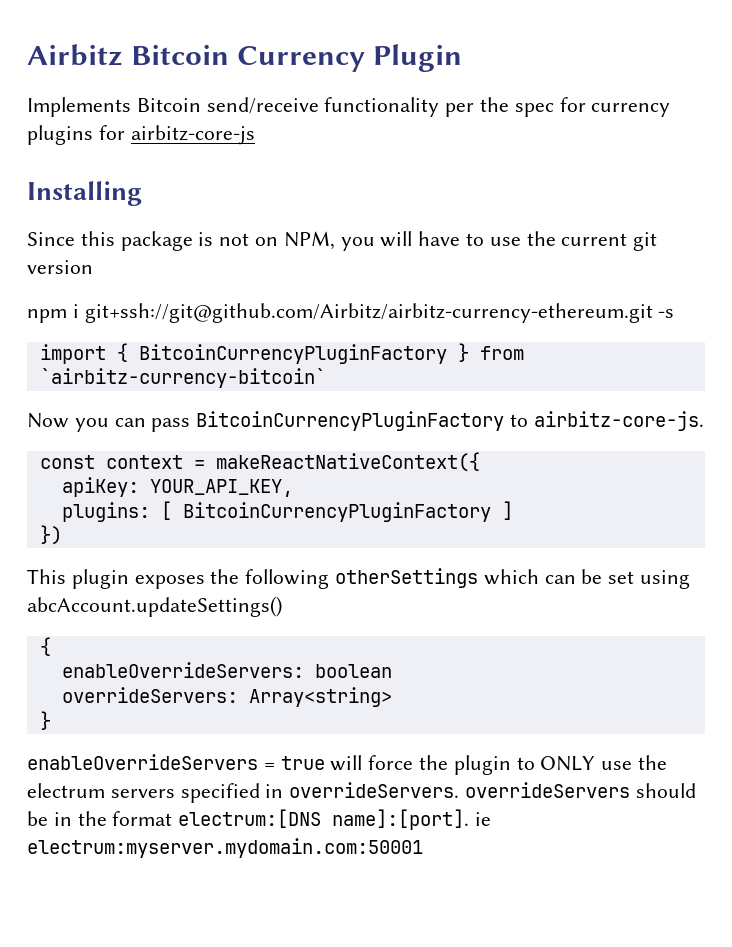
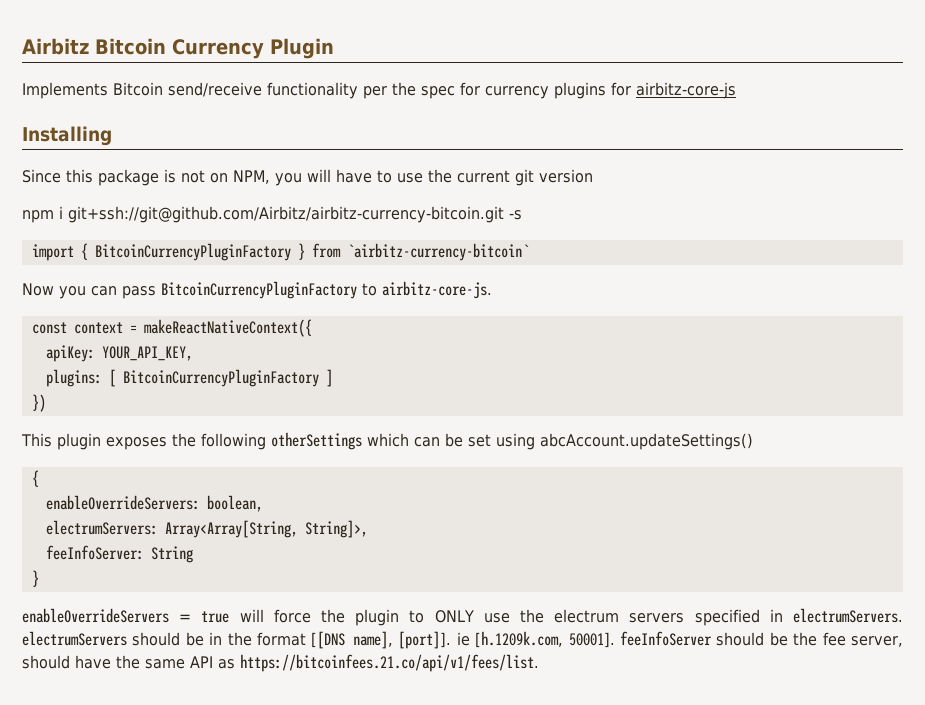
[84,303,653,323] git+ssh://git@github.com/Airbitz/airbitz-currency-ethereum.git -> [68,206,504,223] git+ssh://git@github.com/Airbitz/airbitz-currency-bitcoin.git
[314,664,392,678] [61,687,392,707] boolean // overrideServers: Array<string> -> [206,495,263,512] [45,520,368,538] [45,545,193,563] boolean, // electrumServers: Array<Array[String, String]>, // feeInfoServer: String
[289,782,631,798] overrideServers. overrideServers -> [793,608,903,623] [22,631,127,646] electrumServers. electrumServers
[178,809,492,830] [27,838,423,858] electrum:[DNS name]:[port]. ie electrum:myserver.mydomain.com:50001 -> [311,631,904,649] [22,654,539,672] [[DNS name], [port]]. ie [h.1209k.com, 50001]. feeInfoServer should be the fee server, should have the same API as https://bitcoinfees.21.co/api/v1/fees/list.

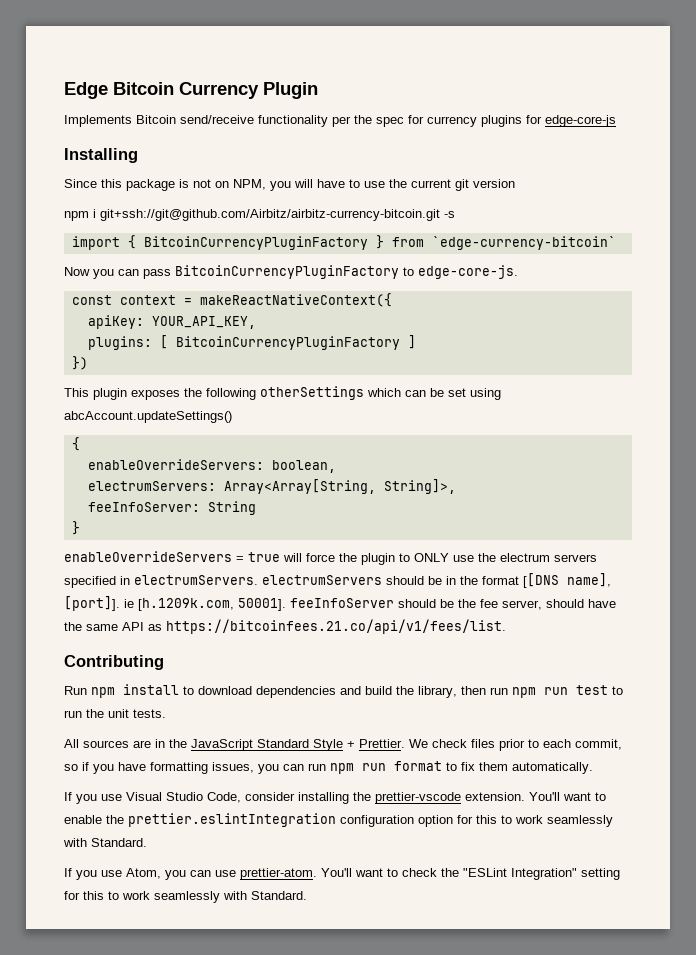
[22,38,89,55] Airbitz -> [64,82,108,99] Edge
[636,82,736,99] airbitz-core-js -> [545,115,616,127] edge-core-js
[346,243,529,261] `airbitz-currency-bitcoin` -> [431,236,616,250] `edge-currency-bitcoin`
[382,281,492,299] airbitz-core-js. -> [418,265,518,279] edge-core-js.
(539, 663) none -> [64,655,164,670] [64,684,623,698] [64,709,166,718] [64,739,622,751] [64,761,593,774] [64,792,606,804] [64,813,613,827] [63,838,147,847] [64,868,620,880] [64,891,307,903] // Contributing // Run npm install to download dependencies and build the library, then run npm run test to run the unit tests. // All sources are in the JavaScript Standard Style + Prettier. We check files prior to each commit, so if you have formatting issues, you can run npm run format to fix them automatically. // If you use Visual Studio Code, consider installing the prettier-vscode extension. You'll want to enable the prettier.eslintIntegration configuration option for this to work seamlessly with Standard. // If you use Atom, you can use prettier-atom. You'll want to check the "ESLint Integration" setting for this to work seamlessly with Standard.

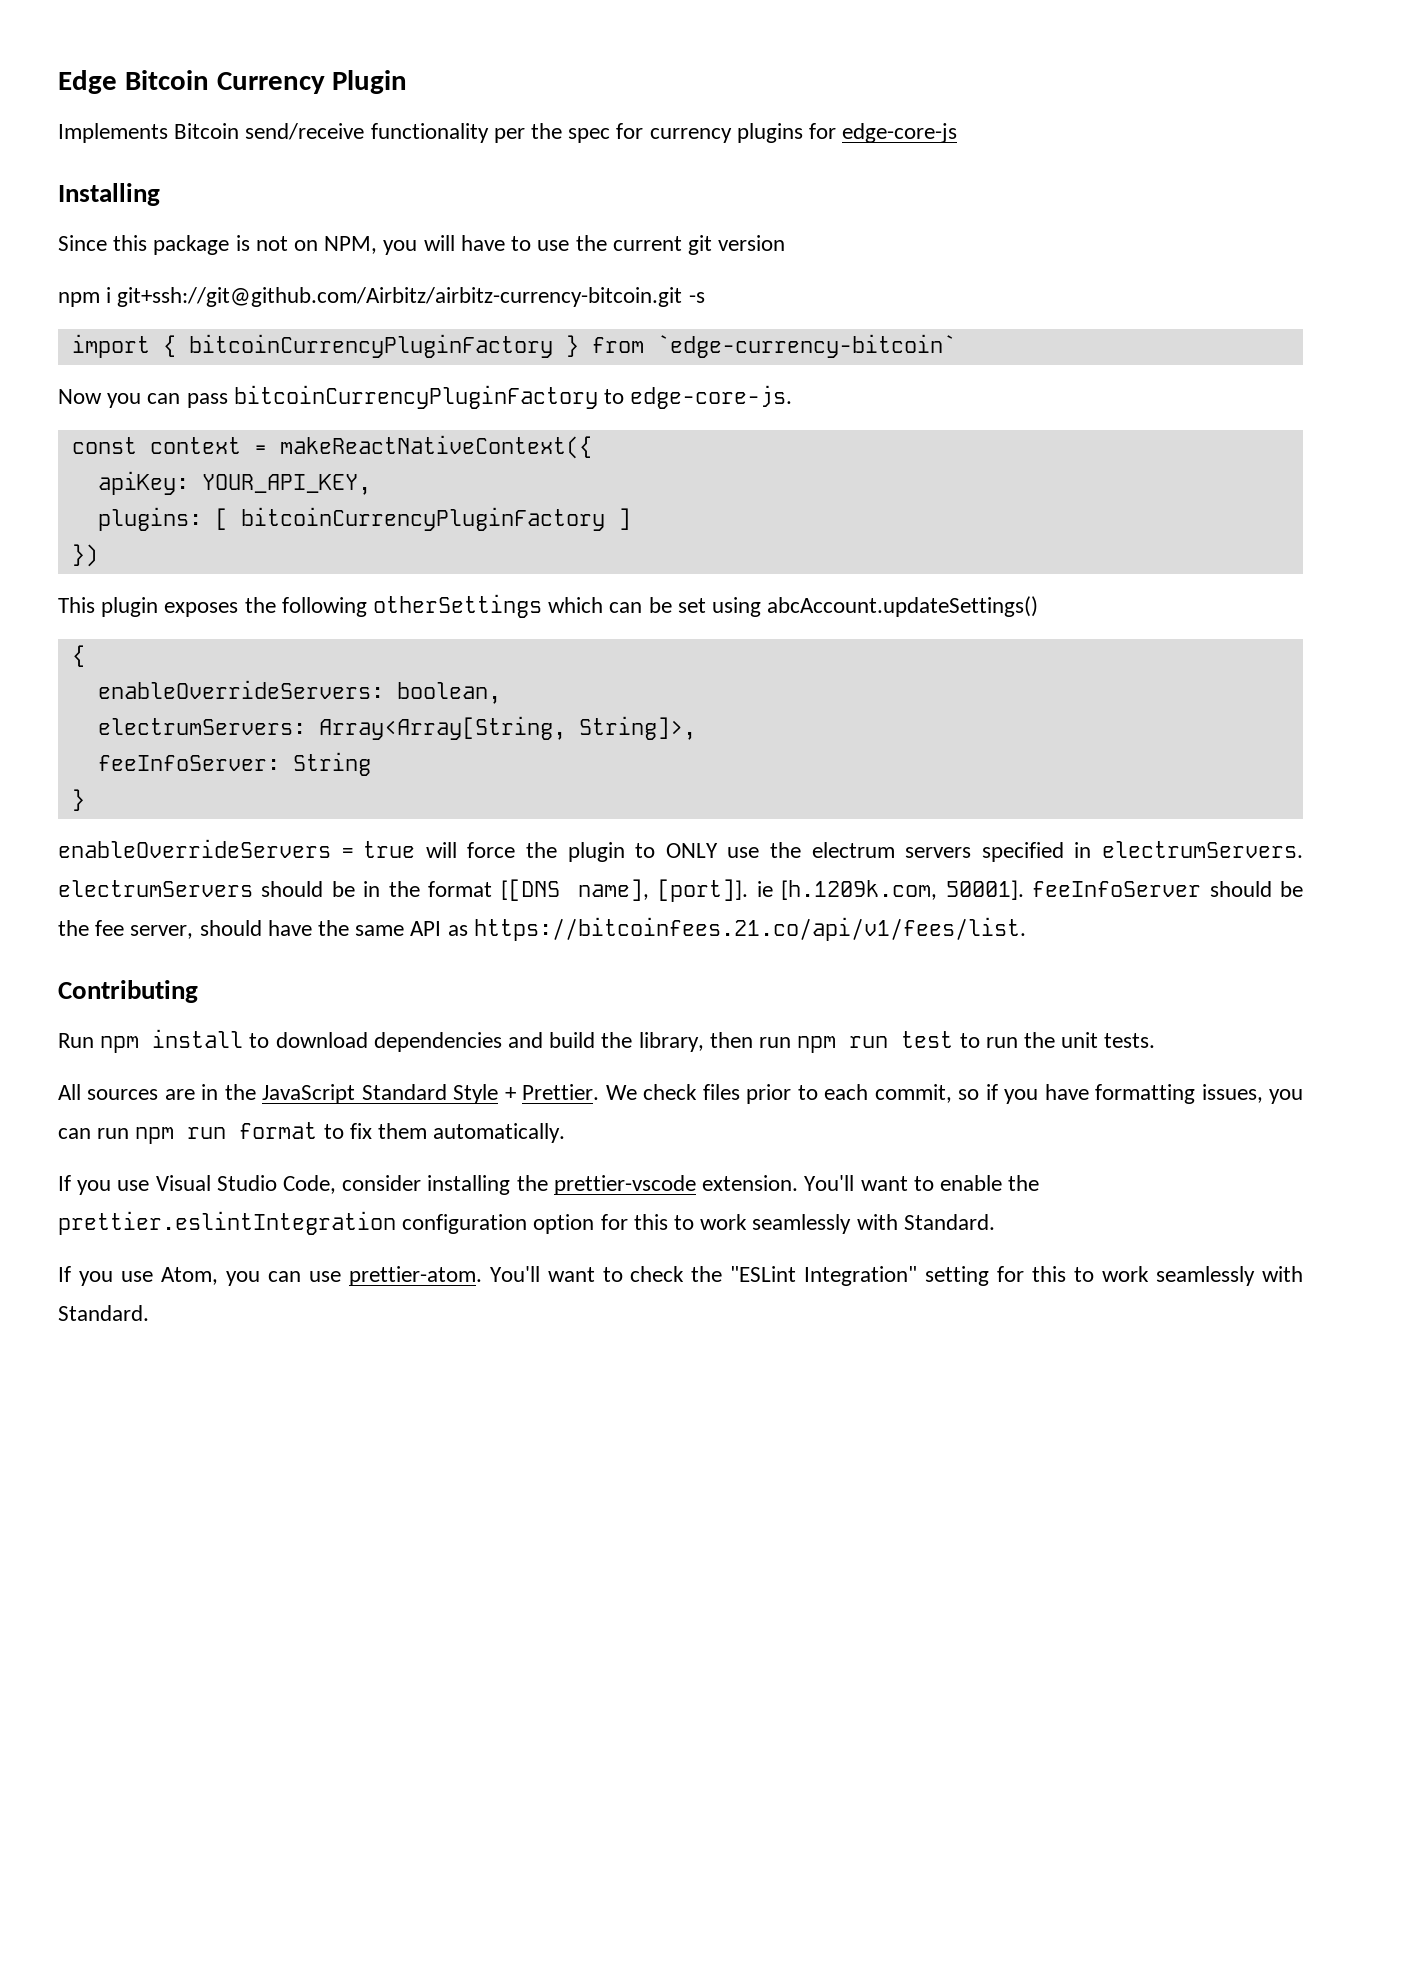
[143,236,368,250] BitcoinCurrencyPluginFactory -> [188,334,553,358] bitcoinCurrencyPluginFactory
[175,265,399,279] BitcoinCurrencyPluginFactory -> [233,385,598,409] bitcoinCurrencyPluginFactory
[175,336,400,350] BitcoinCurrencyPluginFactory -> [240,507,605,531] bitcoinCurrencyPluginFactory

